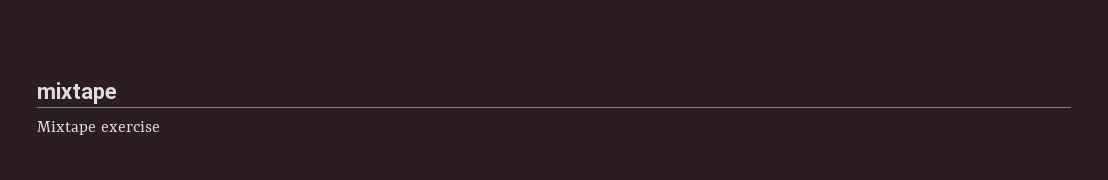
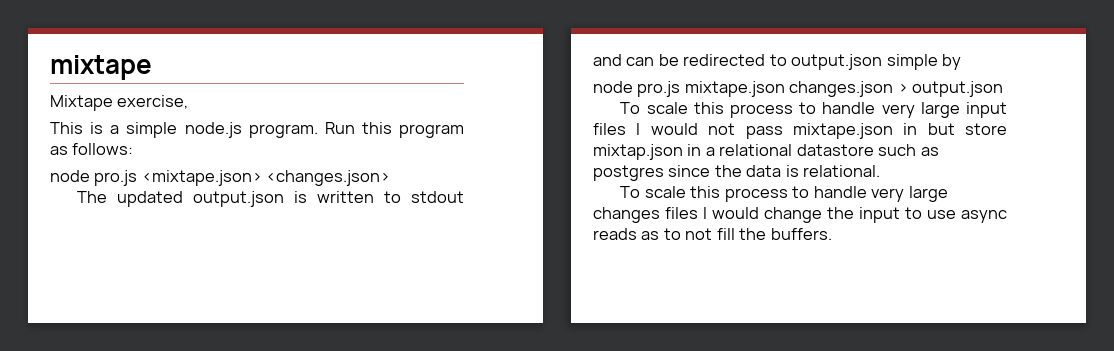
[100,121,160,132] exercise -> [117,95,189,109] [50,122,464,138] [50,143,134,155] [50,170,391,186] [77,191,464,207] [593,54,962,70] [593,81,1004,97] [620,102,1007,118] [593,123,1007,139] [593,144,939,160] [593,165,881,181] [620,186,948,202] [593,207,1007,223] [593,228,832,240] exercise, // This is a simple node.js program. Run this program as follows: // node pro.js <mixtape.json> <changes.json> // The updated output.json is written to stdout and can be redirected to output.json simple by // node pro.js mixtape.json changes.json > output.json // To scale this process to handle very large input files I would not pass mixtape.json in but store mixtap.json in a relational datastore such as postgres since the data is relational. // To scale this process to handle very large changes files I would change the input to use async reads as to not fill the buffers.

